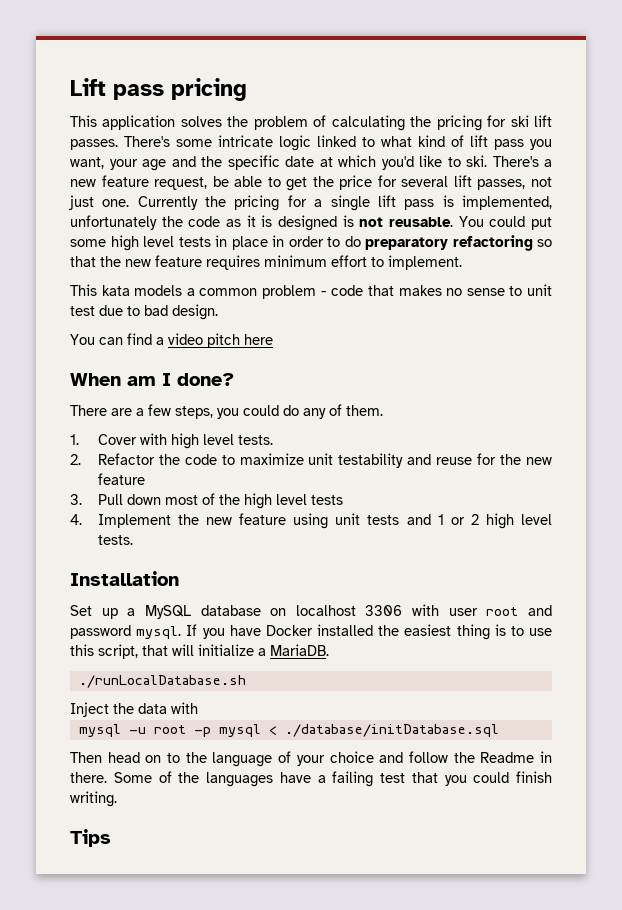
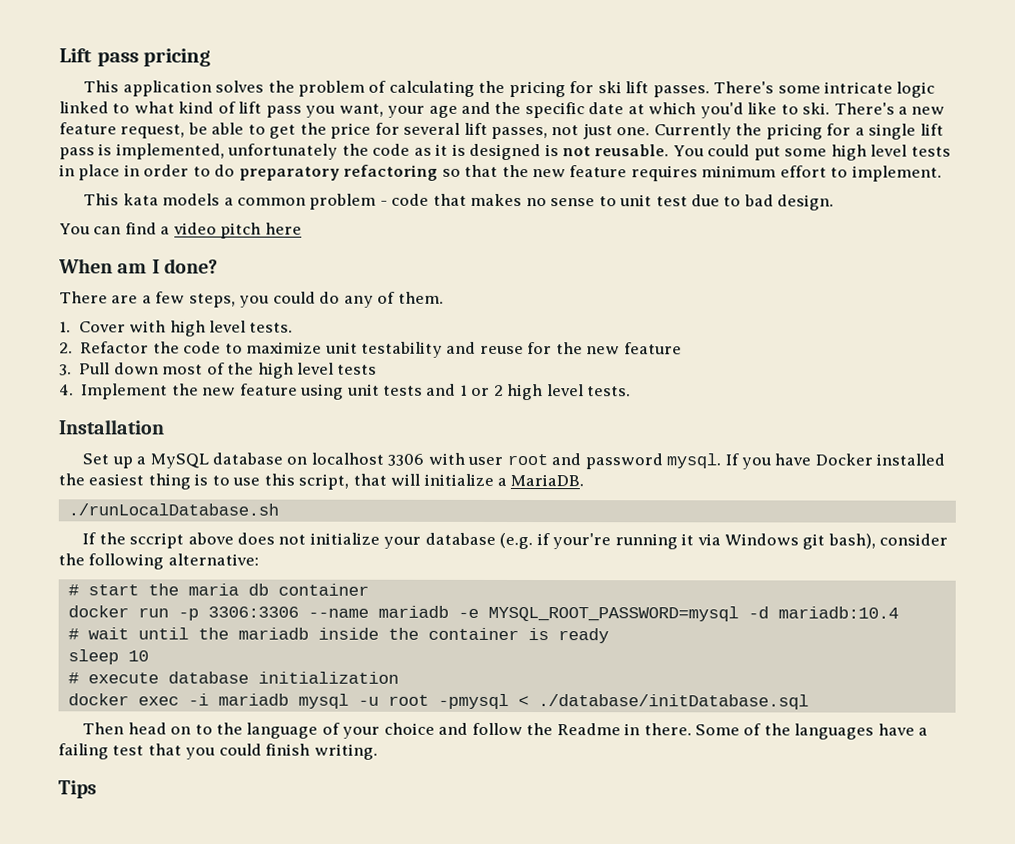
[70,702,198,717] Inject the data with // -> [82,532,949,550] [58,553,259,570] [67,583,369,596] [67,605,899,622] [67,627,609,644] [67,649,149,665] [67,671,399,684] [67,693,289,706] If the sccript above does not initialize your database (e.g. if your're running it via Windows git bash), consider the following alternative: // # start the maria db container // docker run -p 3306:3306 --name mariadb -e MYSQL_ROOT_PASSWORD=mysql -d mariadb:10.4 // # wait until the mariadb inside the container is ready // sleep 10 // # execute database initialization // docker exec -i mariadb
[193,724,261,737] -p mysql -> [437,693,509,710] -pmysql

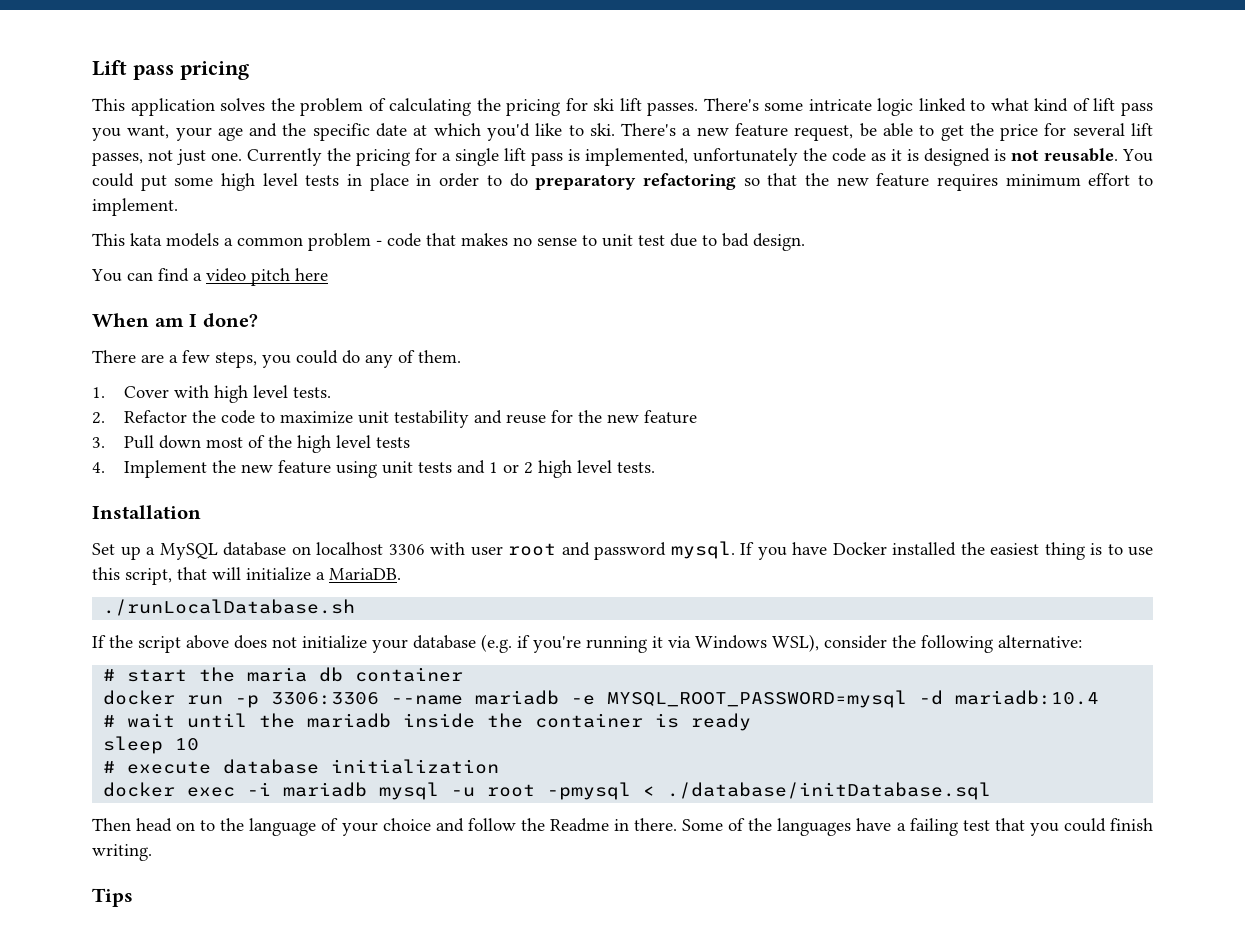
[129,532,185,549] sccript -> [138,636,181,653] script
[552,533,612,550] your're -> [533,636,581,653] you're
[802,533,876,550] git bash), -> [772,634,819,652] WSL),

